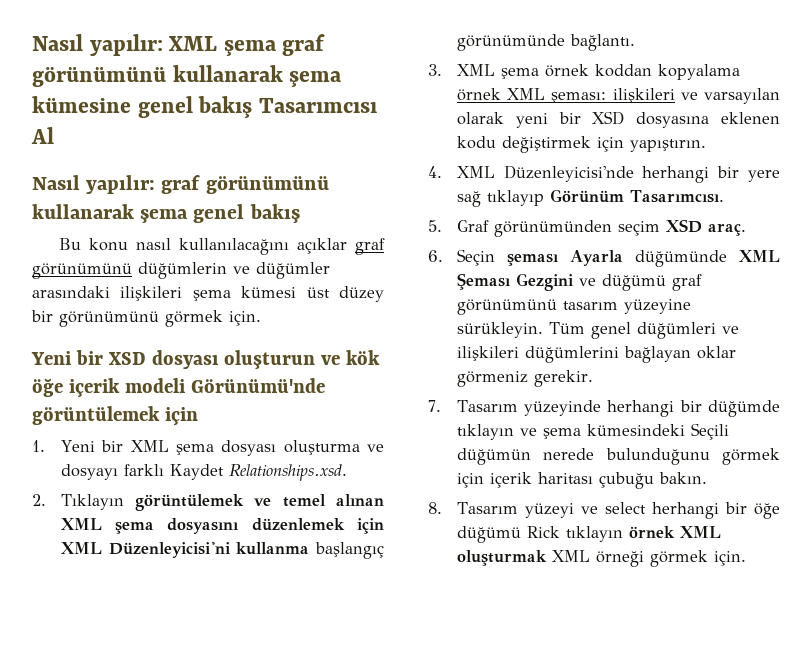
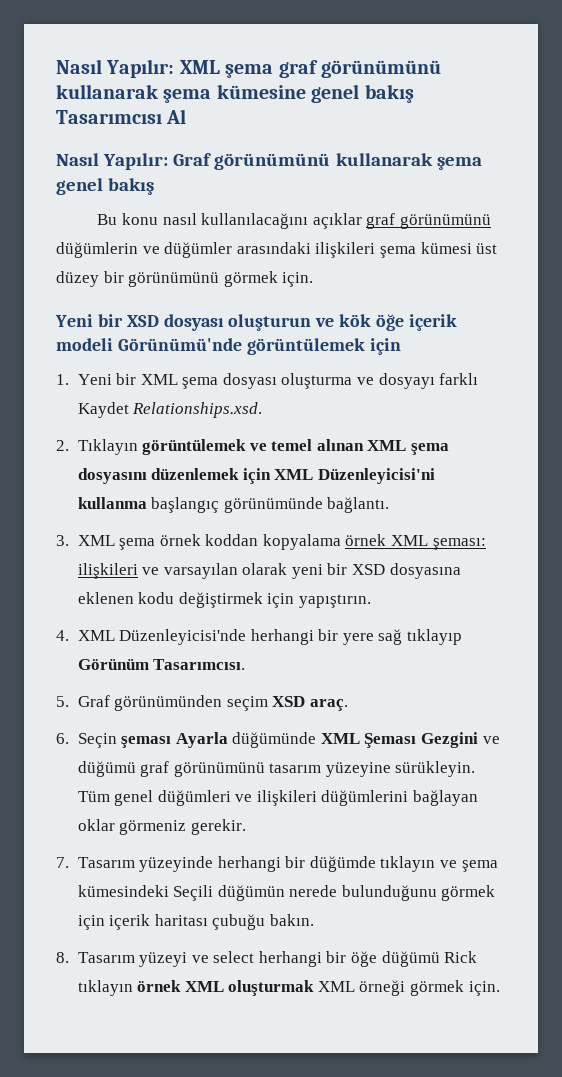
[32,34,163,56] Nasıl yapılır: -> [56,59,175,78] Nasıl Yapılır:
[86,175,201,194] yapılır: graf -> [103,153,212,170] Yapılır: Graf

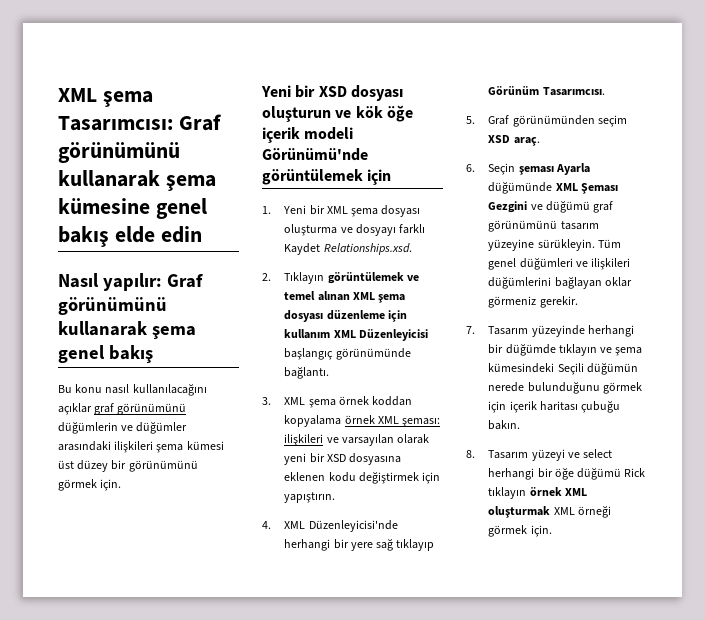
[56,59,318,78] Nasıl Yapılır: XML şema graf -> [58,88,153,107] [58,114,221,131] XML şema Tasarımcısı: Graf
[56,109,187,124] [56,153,169,170] Tasarımcısı Al // Nasıl Yapılır: -> [114,226,202,243] [58,273,162,291] elde edin // Nasıl yapılır:
[77,468,435,484] [77,497,147,509] dosyasını düzenlemek için XML Düzenleyicisi'ni kullanma -> [284,310,407,322] [284,329,428,341] dosyası düzenleme için kullanım XML Düzenleyicisi

